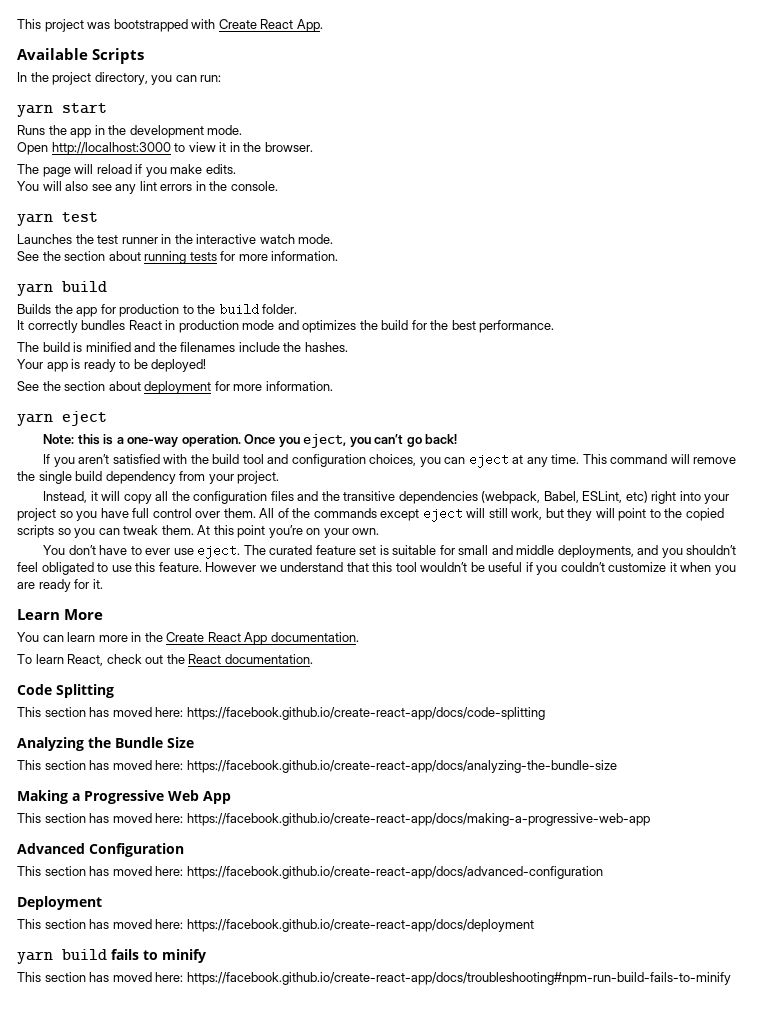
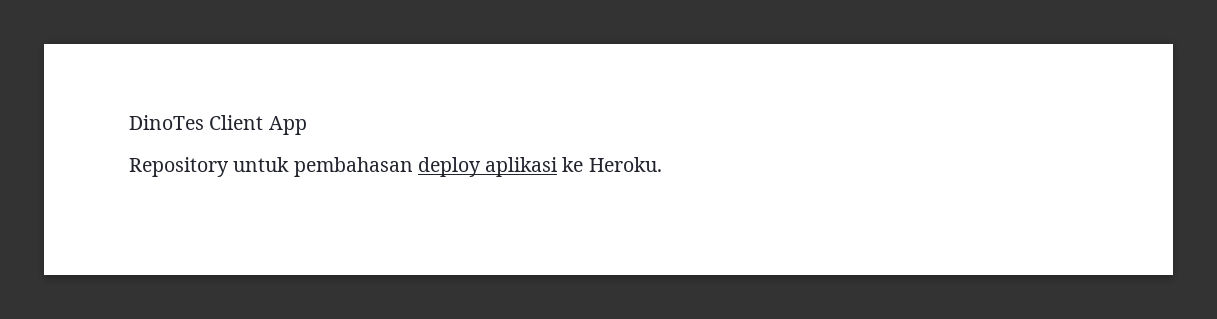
[17,19,323,32] [17,48,144,64] [17,72,222,85] [17,103,107,117] [17,125,243,138] [17,142,313,155] [17,164,236,177] [17,181,278,194] [17,212,98,226] [17,234,334,244] [17,251,339,264] [17,281,107,296] [17,303,298,317] [17,320,555,333] [17,342,348,352] [17,359,207,372] [17,381,333,394] [17,411,107,426] [43,434,458,448] [43,453,737,468] [17,471,280,484] [43,491,730,504] [17,507,724,522] [17,525,380,538] [43,544,737,559] [17,562,736,575] [17,579,103,592] [17,609,103,620] [17,632,359,645] [17,654,313,666] [17,684,114,698] [17,707,545,720] [17,737,194,751] [17,760,617,773] [17,790,231,804] [17,813,650,826] [17,843,184,857] [17,866,603,879] [17,896,102,910] [17,919,534,932] [17,949,206,964] [17,972,731,985] This project was bootstrapped with Create React App. // Available Scripts // In the project directory, you can run: // yarn start // Runs the app in the development mode. // Open http://localhost:3000 to view it in the browser. // The page will reload if you make edits. // You will also see any lint errors in the console. // yarn test // Launches the test runner in the interactive watch mode. // See the section about running tests for more information. // yarn build // Builds the app for production to the build folder. // It correctly bundles React in production mode and optimizes the build for the best performance. // The build is minified and the filenames include the hashes. // Your app is ready to be deployed! // See the section about deployment for more information. // yarn eject // Note: this is a one-way operation. Once you eject, you can’t go back! // If you aren’t satisfied with the build tool and configuration choices, you can eject at any time. This command will remove the single build dependency from your project. // Instead, it will copy all the configuration files and the transitive dependencies (webpack, Babel, ESLint, etc) right into your project so you have full control over them. All of the commands except eject will still work, but they will point to the copied scripts so you can tweak them. At this point you’re on your own. // You don’t have to ever use eject. The curated feature set is suitable for small and middle deployments, and you shouldn’t feel obligated to use this feature. However we understand that this tool wouldn’t be useful if you couldn’t customize it when you are ready for it. // Learn More // You can learn more in the Create React App documentation. // To learn React, check out the React documentation. // Code Splitting // This section has moved here: https://facebook.github.io/create-react-app/docs/code-splitting // Analyzing the Bundle Size // This section has moved here: https://facebook.github.io/create-react-app/docs/analyzing-the-bundle-size // Making a Progressive Web App // This section has moved here: https://facebook.github.io/create-react-app/docs/making-a-progressive-web-app // Advanced Configuration // This section has moved here: https://facebook.github.io/create-react-app/docs/advanced-configuration // Deployment // This section has moved here: https://facebook.github.io/create-react-app/docs/deployment // yarn build fails to minify // This section has moved here: https://facebook.github.io/create-react-app/docs/troubleshooting#npm-run-build-fails-to-minify -> [129,115,307,135] [129,157,662,177] DinoTes Client App // Repository untuk pembahasan deploy aplikasi ke Heroku.

